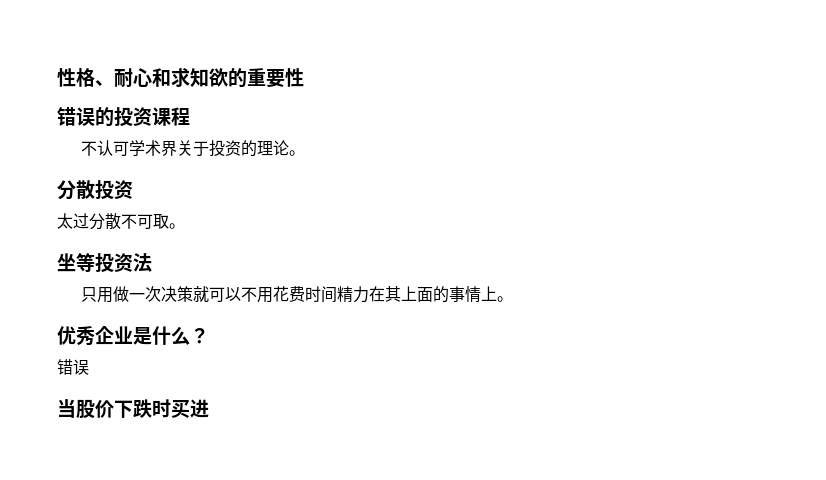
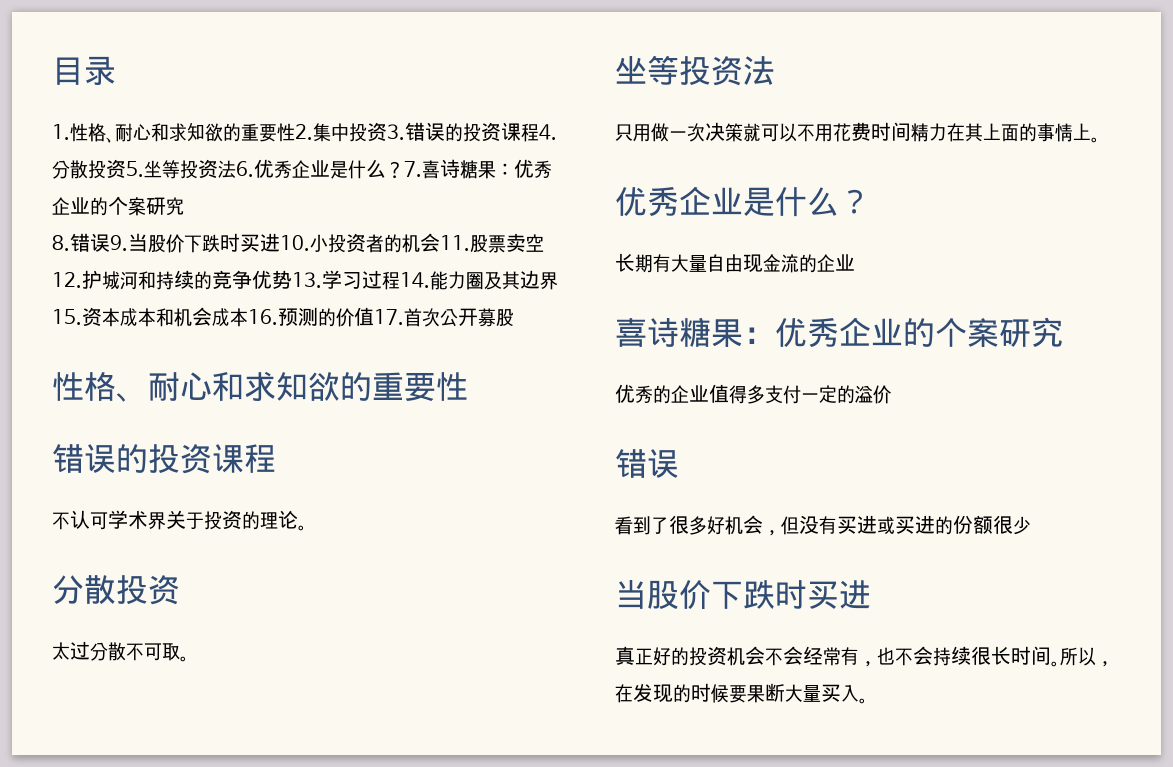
(57, 77) none -> [52,56,116,85] [52,122,557,143] [52,159,552,179] [52,196,184,216] [52,233,544,253] [52,270,558,290] [52,307,514,327] 目录 // 1.性格、耐心和求知欲的重要性2.集中投资3.错误的投资课程4.分散投资5.坐等投资法6.优秀企业是什么？7.喜诗糖果：优秀企业的个案研究 // 8.错误9.当股价下跌时买进10.小投资者的机会11.股票卖空12.护城河和持续的竞争优势13.学习过程14.能力圈及其边界15.资本成本和机会成本16.预测的价值17.首次公开募股 //
[57,359,89,375] [57,399,209,419] 错误 // 当股价下跌时买进 -> [615,253,855,273] [615,317,1063,347] [615,384,891,404] [615,449,679,478] [615,515,1031,536] [615,580,871,609] [615,646,1114,667] [615,683,868,704] 长期有大量自由现金流的企业 // 喜诗糖果：优秀企业的个案研究 // 优秀的企业值得多支付一定的溢价 // 错误 // 看到了很多好机会，但没有买进或买进的份额很少 // 当股价下跌时买进 // 真正好的投资机会不会经常有，也不会持续很长时间。所以，在发现的时候要果断大量买入。

